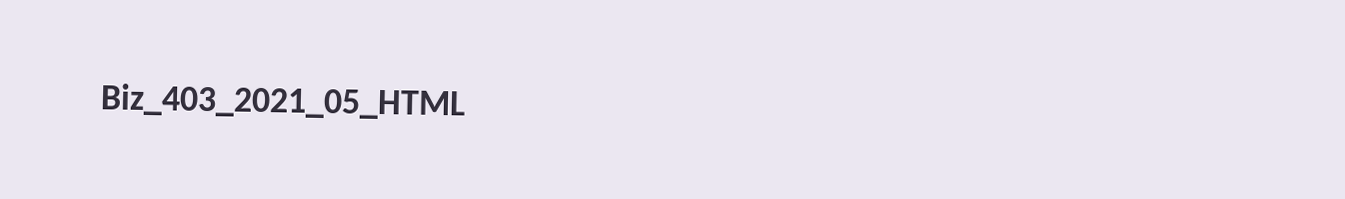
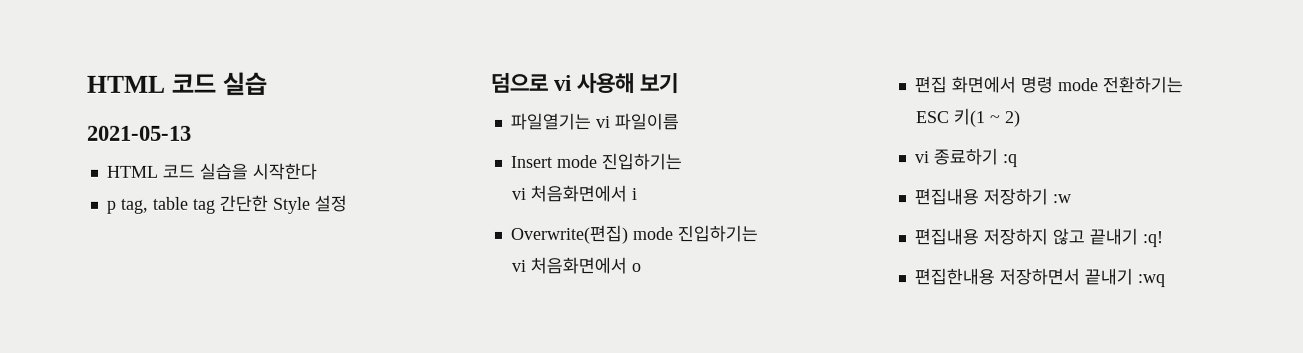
[100,83,466,121] Biz_403_2021_05_HTML -> [87,71,268,96] [87,125,192,141] [105,162,318,180] [105,194,347,214] [491,72,680,95] [510,112,680,131] [510,152,683,171] [510,184,637,202] [509,224,758,244] [510,256,641,274] [914,76,1184,94] [915,108,1021,128] [914,148,1018,168] [913,188,1071,206] [913,228,1163,248] [913,268,1165,288] HTML 코드 실습 // 2021-05-13 // HTML 코드 실습을 시작한다 // p tag, table tag 간단한 Style 설정 // 덤으로 vi 사용해 보기 // 파일열기는 vi 파일이름 // Insert mode 진입하기는 // vi 처음화면에서 i // Overwrite(편집) mode 진입하기는 // vi 처음화면에서 o // 편집 화면에서 명령 mode 전환하기는 // ESC 키(1 ~ 2) // vi 종료하기 :q // 편집내용 저장하기 :w // 편집내용 저장하지 않고 끝내기 :q! // 편집한내용 저장하면서 끝내기 :wq

